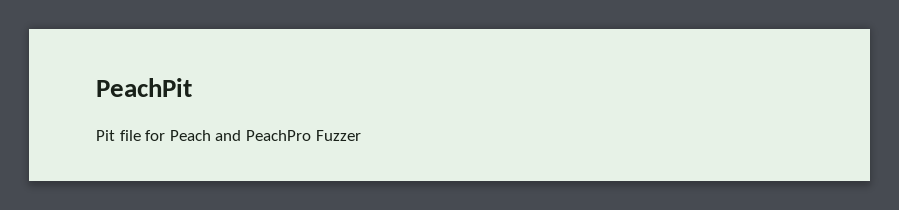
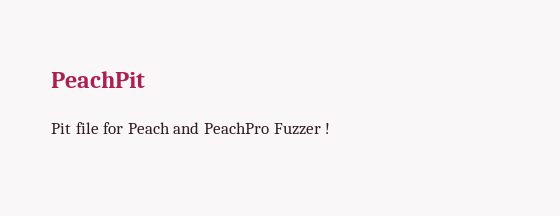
(361, 135) none -> [325,123,331,134] !

